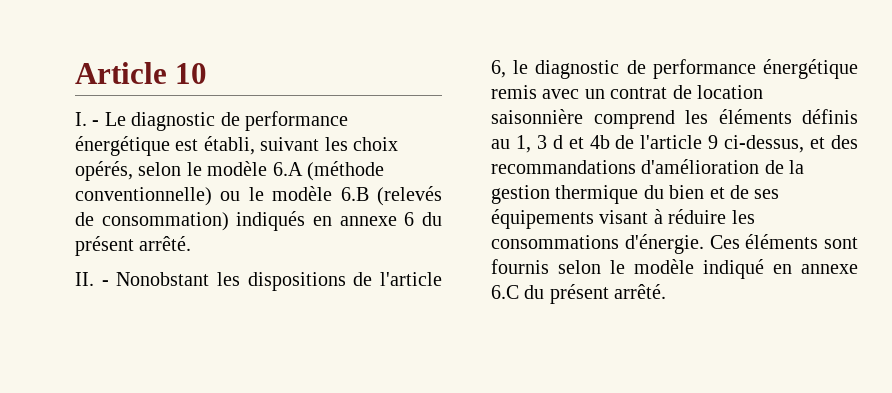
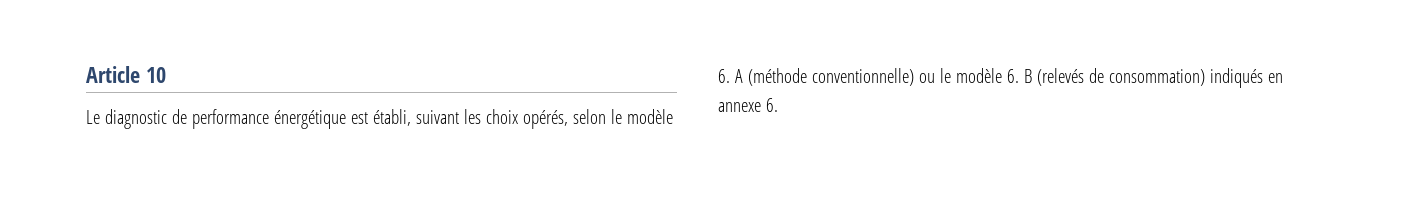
[75,112,100,126] I. - -> (166, 75) none
[272,162,303,176] 6.A -> [718,69,743,83] 6. A
[340,187,369,201] 6.B -> [1006,69,1032,83] 6. B
[404,212,443,226] [75,236,192,256] [75,272,442,291] [491,59,858,79] [491,85,763,99] [491,109,858,129] [491,135,858,153] [491,159,805,174] [491,185,780,204] [491,209,755,229] [491,234,858,254] [491,259,858,279] [491,284,667,304] 6 du présent arrêté. // II. - Nonobstant les dispositions de l'article 6, le diagnostic de performance énergétique remis avec un contrat de location saisonnière comprend les éléments définis au 1, 3 d et 4b de l'article 9 ci-dessus, et des recommandations d'amélioration de la gestion thermique du bien et de ses équipements visant à réduire les consommations d'énergie. Ces éléments sont fournis selon le modèle indiqué en annexe 6.C du présent arrêté. -> [765,98,778,112] 6.

